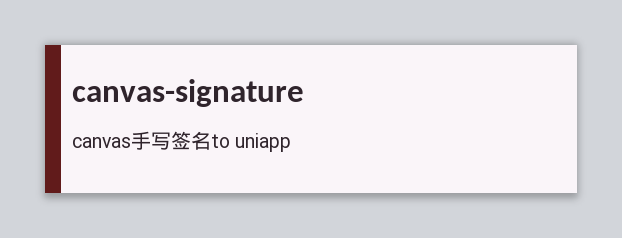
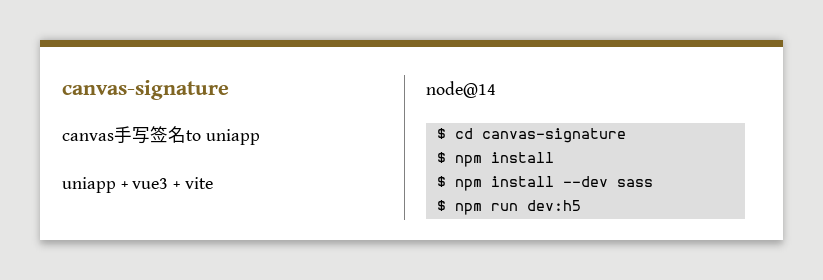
(292, 142) none -> [62,177,213,193] [426,81,496,98] [436,128,626,143] [436,152,554,167] [436,176,653,191] [436,200,581,215] // uniapp + vue3 + vite // node@14 // $ cd canvas-signature // $ npm install // $ npm install --dev sass // $ npm run dev:h5

